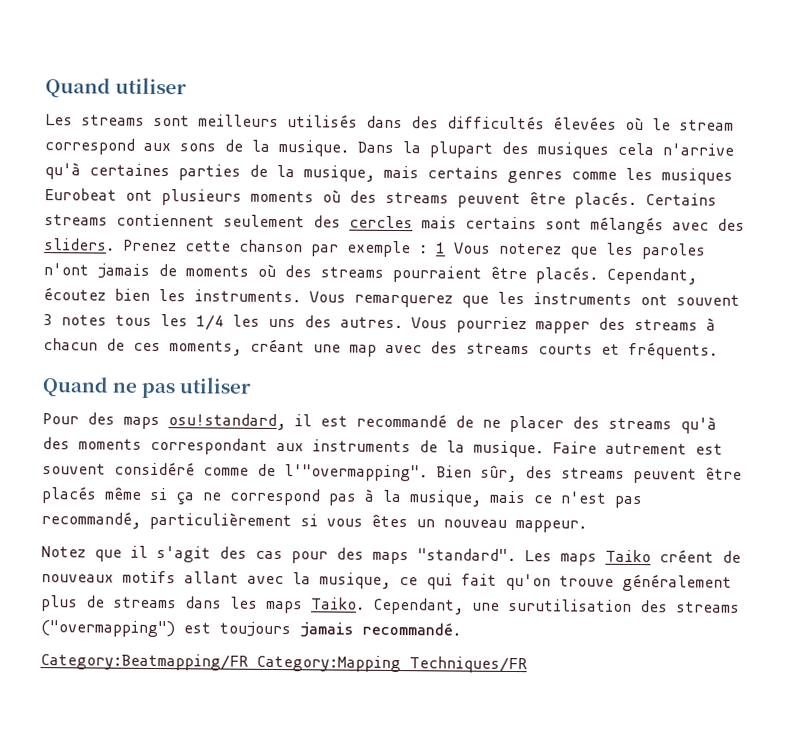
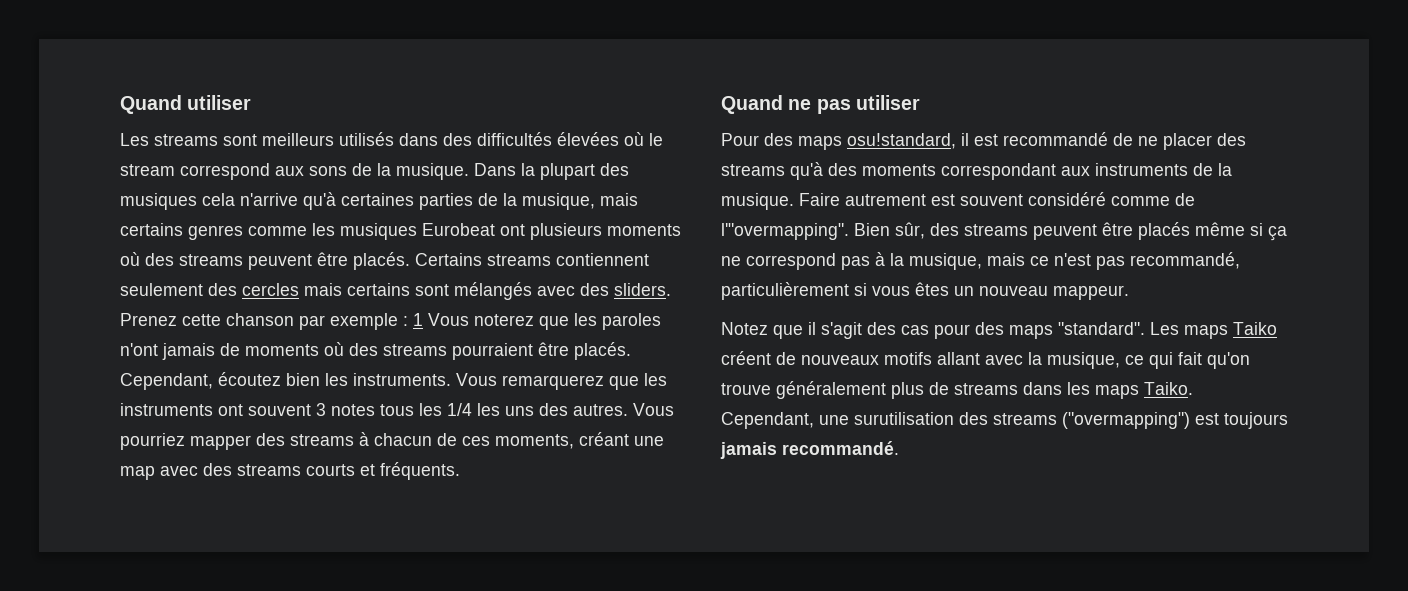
[40,653,527,674] // Category:Beatmapping/FR Category:Mapping Techniques/FR -> (899, 448) none

